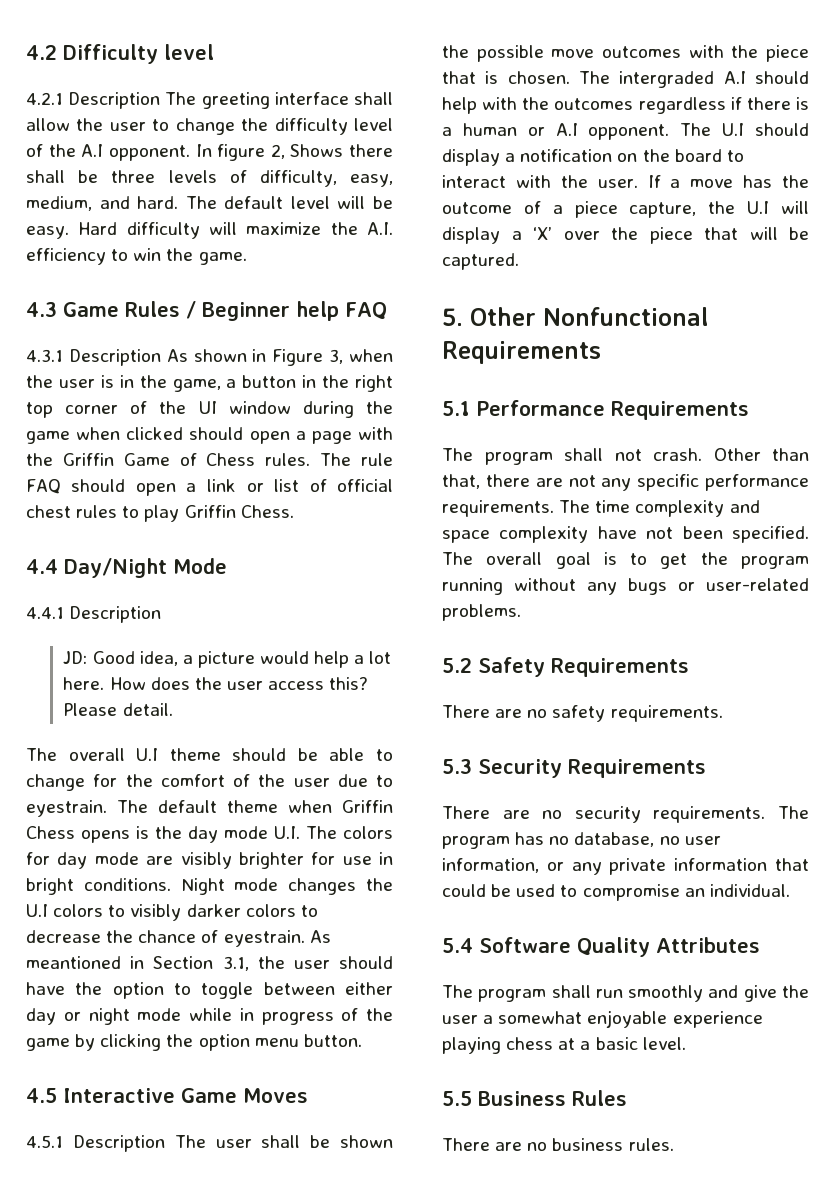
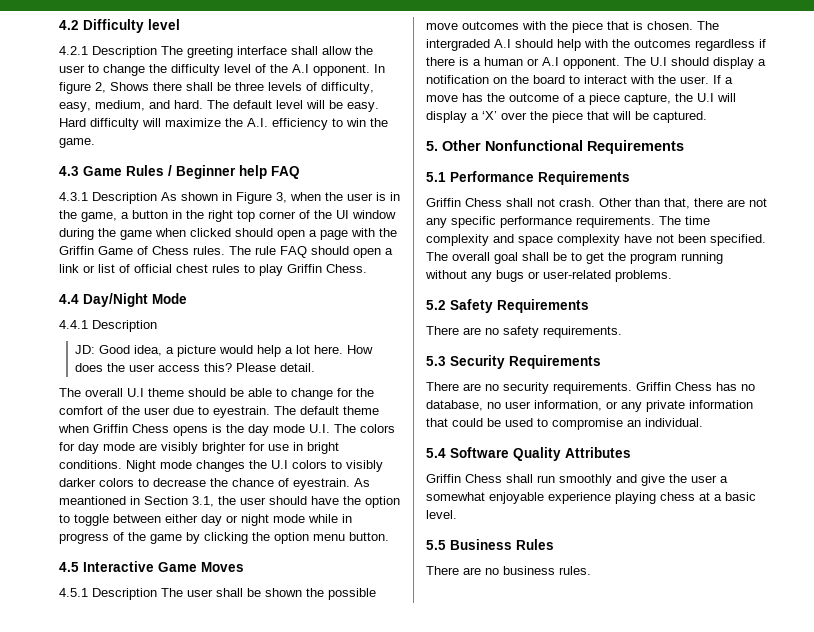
[442,448,553,465] The program -> [426,198,502,207] Griffin Chess
[603,552,617,565] is -> [522,252,567,261] shall be
[778,806,809,819] [442,836,510,849] The program -> [636,382,712,391] Griffin Chess
[442,985,547,1002] The program -> [426,474,502,483] Griffin Chess

